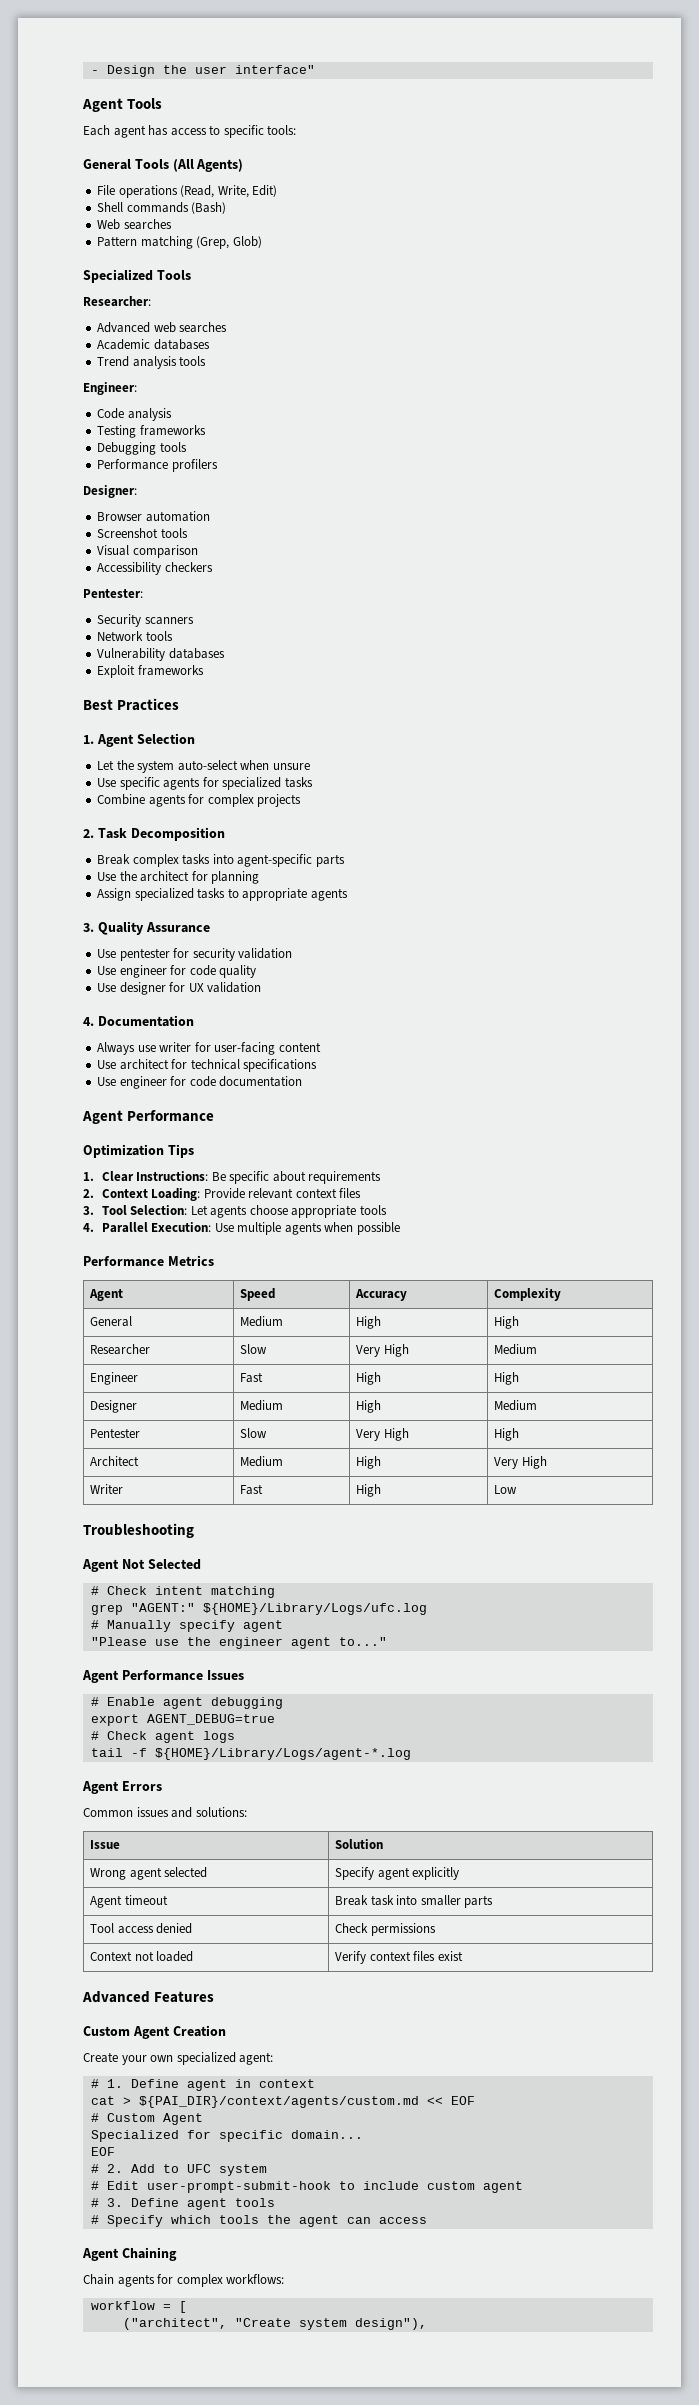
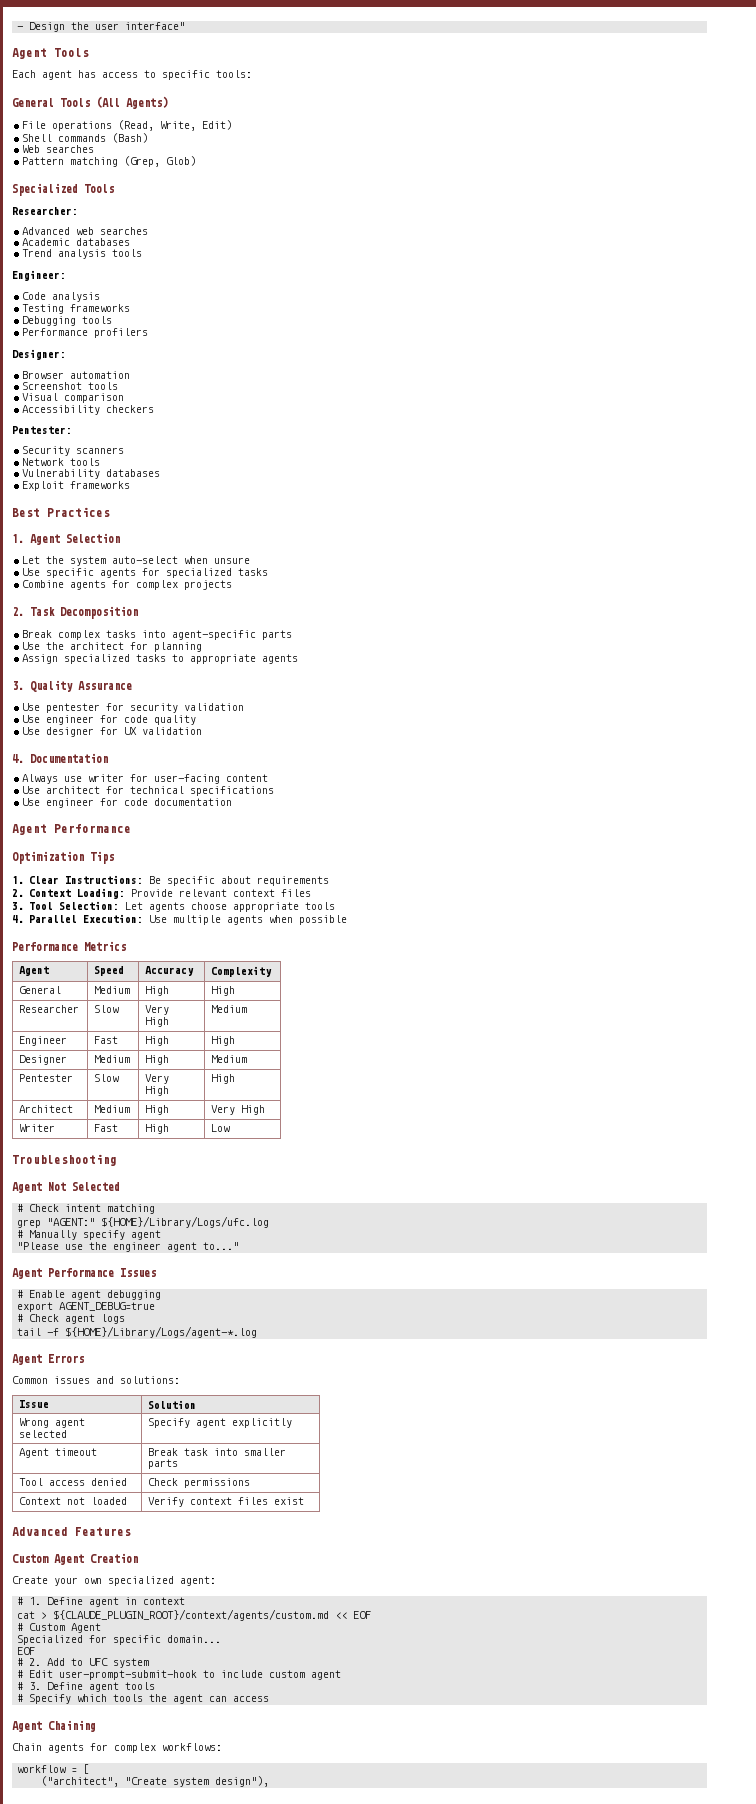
[138,2096,419,2108] ${PAI_DIR}/context/agents/custom.md -> [53,1609,330,1621] ${CLAUDE_PLUGIN_ROOT}/context/agents/custom.md

